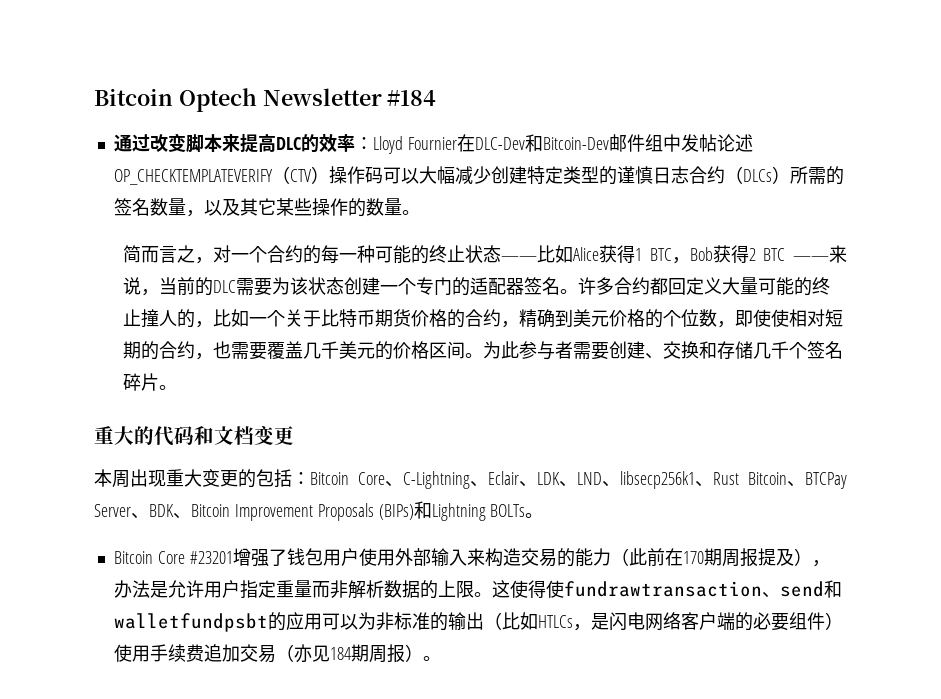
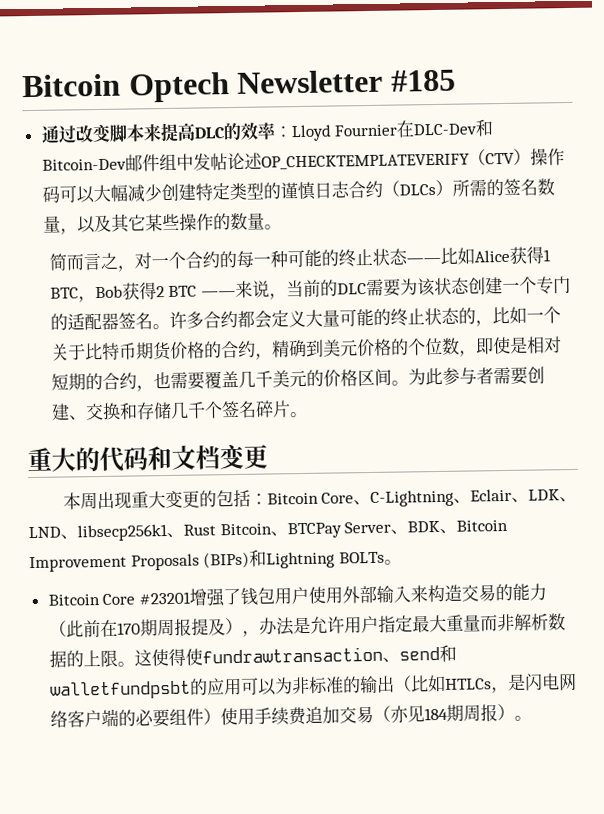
[387,89,437,106] #184 -> [390,69,456,92] #185
[668,278,687,295] 回 -> [253,310,272,329] 会
[141,309,178,328] 撞人 -> [423,307,460,326] 状态
[771,309,790,327] 使 -> [508,336,528,354] 是
(276, 589) none -> [411,614,447,633] 最大

